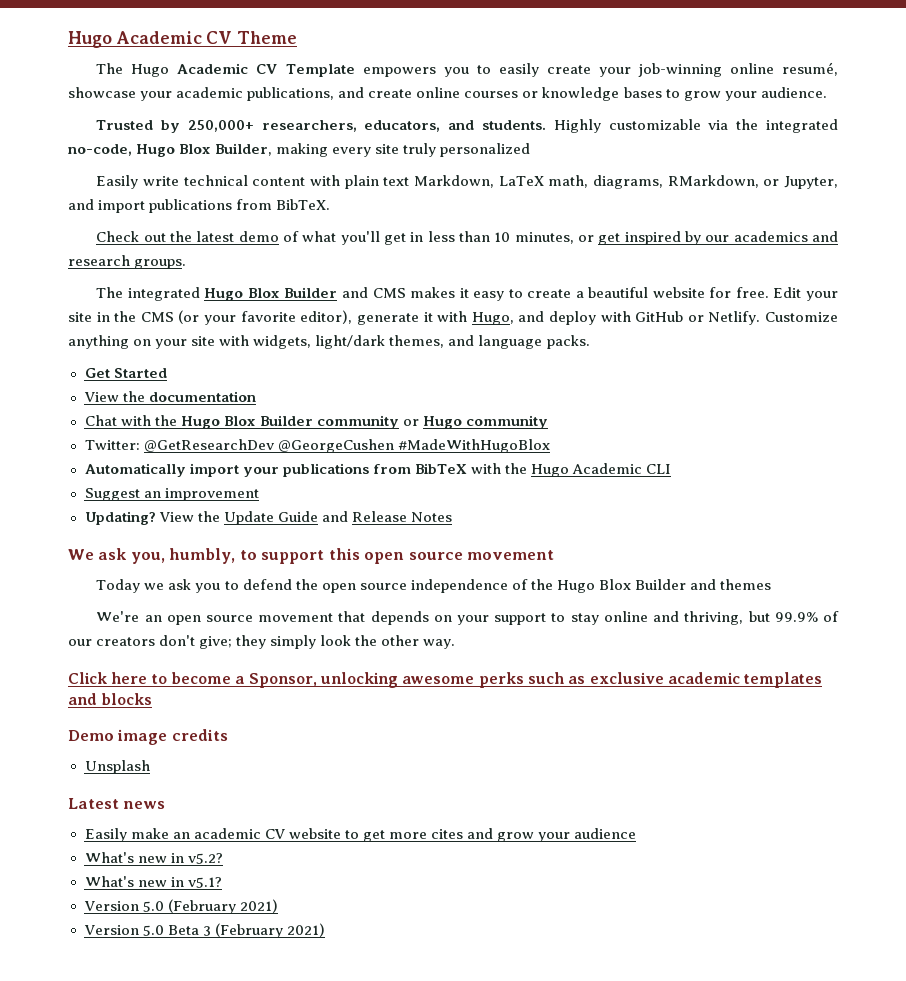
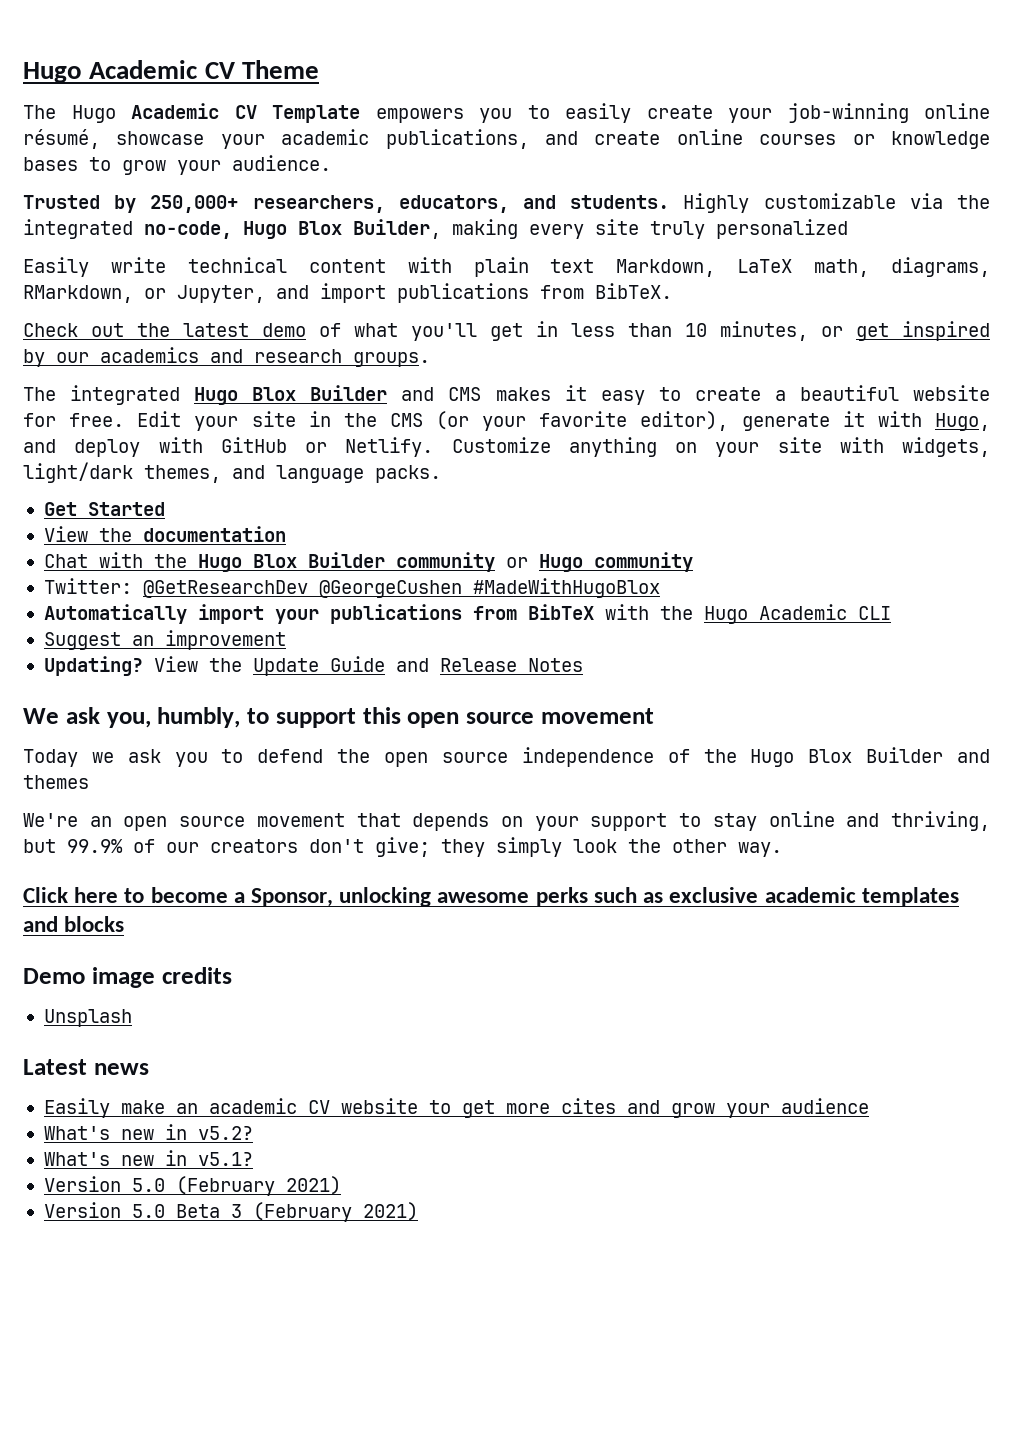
[782,62,838,76] resumé, -> [23,129,100,149] résumé,

